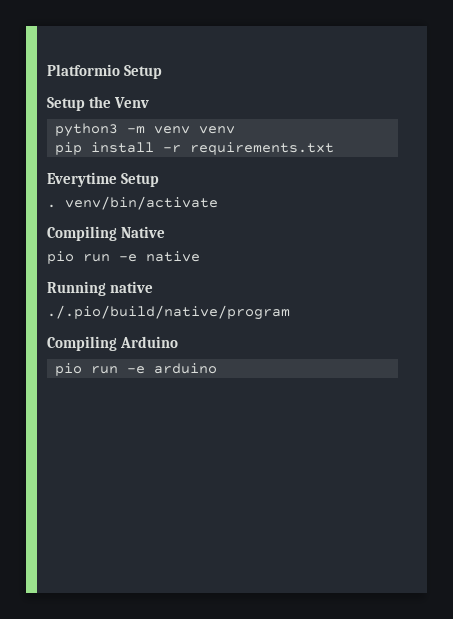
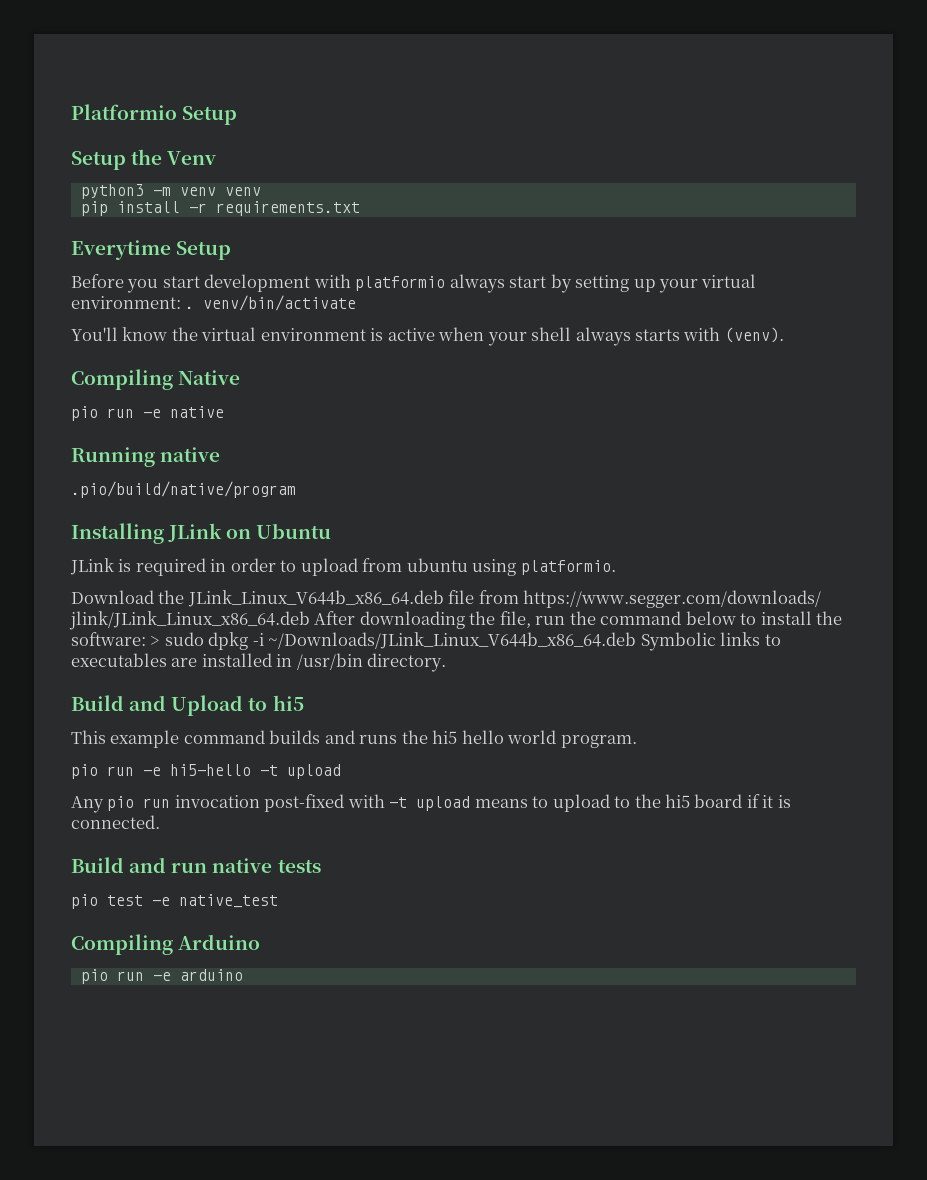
[47,196,218,210] . venv/bin/activate -> [71,274,757,293] [71,295,357,311] [71,327,784,346] Before you start development with platformio always start by setting up your virtual environment: . venv/bin/activate // You'll know the virtual environment is active when your shell always starts with (venv).
[47,305,290,320] ./.pio/build/native/program -> [71,481,296,498] [71,523,332,544] [70,558,616,576] [71,590,822,608] [69,611,843,630] [71,632,781,651] [71,653,447,672] [71,695,304,716] [71,730,637,748] [71,764,341,779] [71,794,791,813] [71,815,160,829] [71,857,321,873] [71,894,278,909] .pio/build/native/program // Installing JLink on Ubuntu // JLink is required in order to upload from ubuntu using platformio. // Download the JLink_Linux_V644b_x86_64.deb file from https://www.segger.com/downloads/ jlink/JLink_Linux_x86_64.deb After downloading the file, run the command below to install the software: > sudo dpkg -i ~/Downloads/JLink_Linux_V644b_x86_64.deb Symbolic links to executables are installed in /usr/bin directory. // Build and Upload to hi5 // This example command builds and runs the hi5 hello world program. // pio run -e hi5-hello -t upload // Any pio run invocation post-fixed with -t upload means to upload to the hi5 board if it is connected. // Build and run native tests // pio test -e native_test

